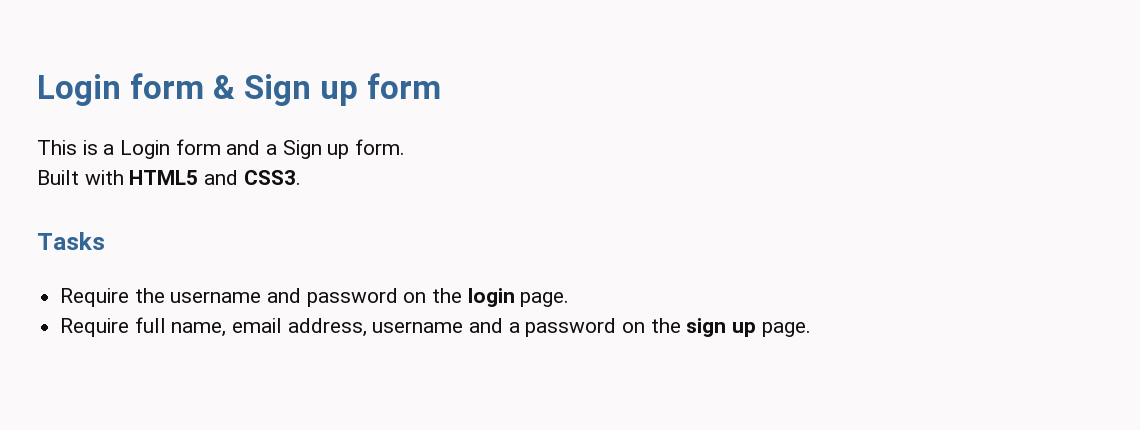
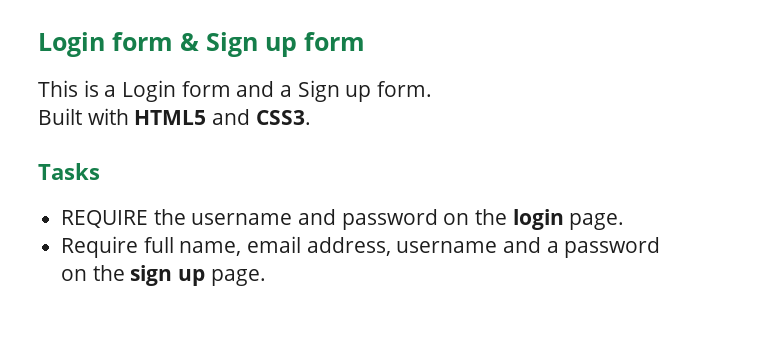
[60,288,130,307] Require -> [61,210,149,228] REQUIRE

